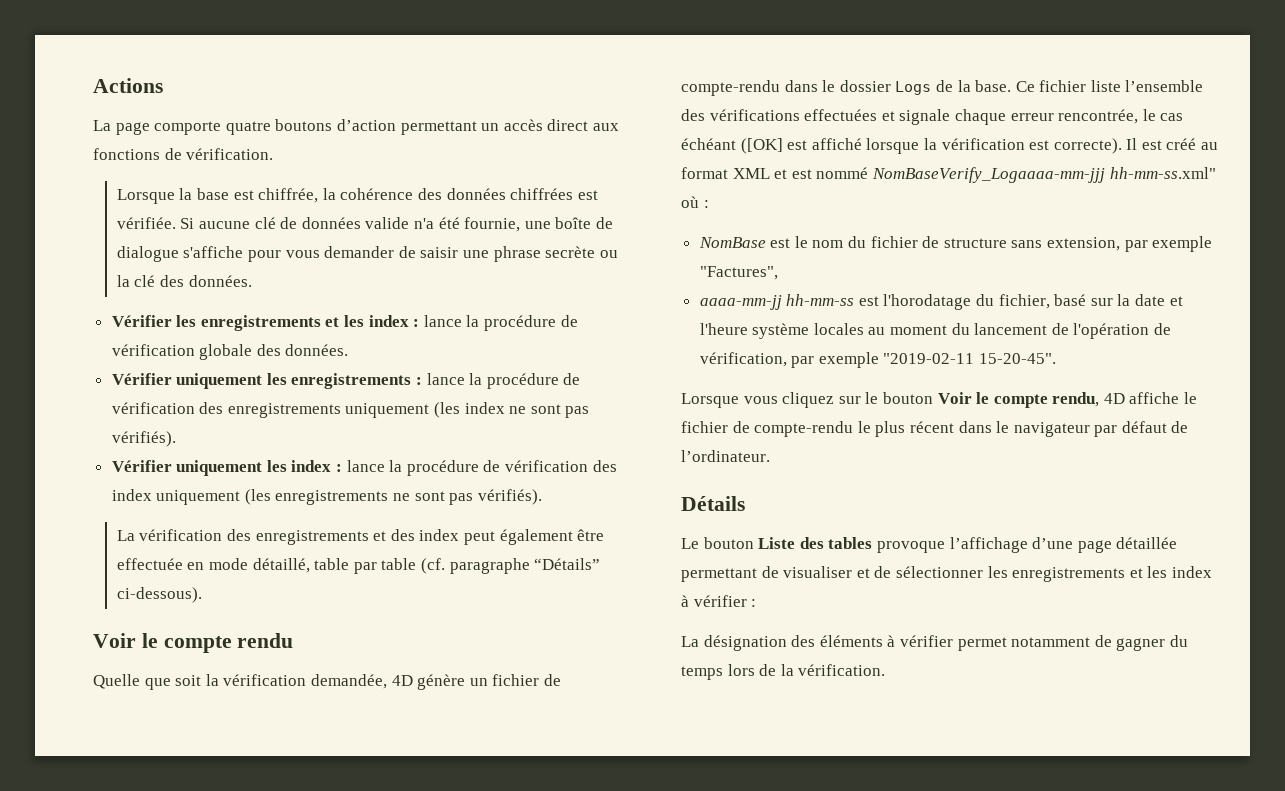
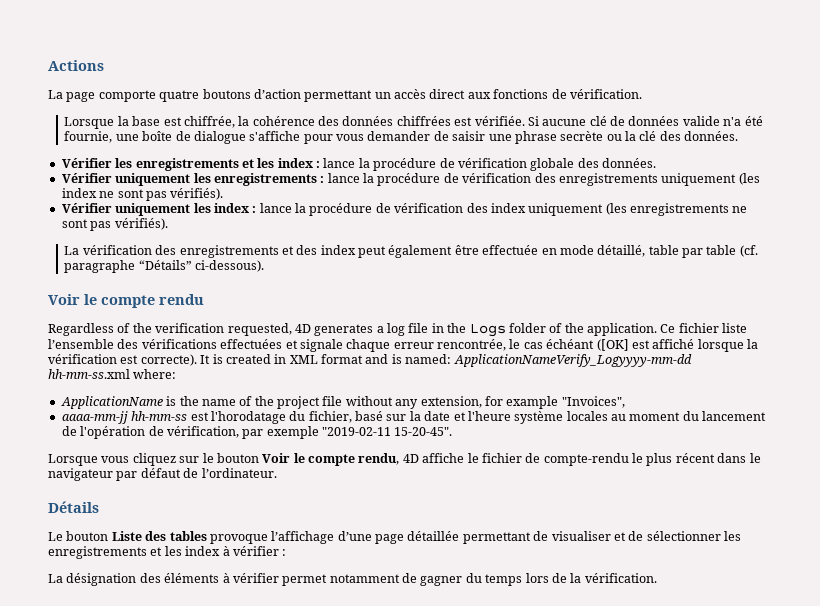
[93,674,561,690] [681,80,1012,96] Quelle que soit la vérification demandée, 4D génère un fichier de compte-rendu dans le dossier Logs de la base. -> [48,323,657,337] Regardless of the verification requested, 4D generates a log file in the Logs folder of the application.
[1126,138,1219,150] [681,167,1216,183] [681,196,709,208] [698,236,1213,252] [699,266,778,280] Il est créé au format XML et est nommé NomBaseVerify_Logaaaa-mm-jjj hh-mm-ss.xml" où : // NomBase est le nom du fichier de structure sans extension, par exemple "Factures", -> [200,354,692,367] [48,369,177,379] [60,396,625,409] It is created in XML format and is named: ApplicationNameVerify_Logyyyy-mm-dd hh-mm-ss.xml where: // ApplicationName is the name of the project file without any extension, for example "Invoices",

